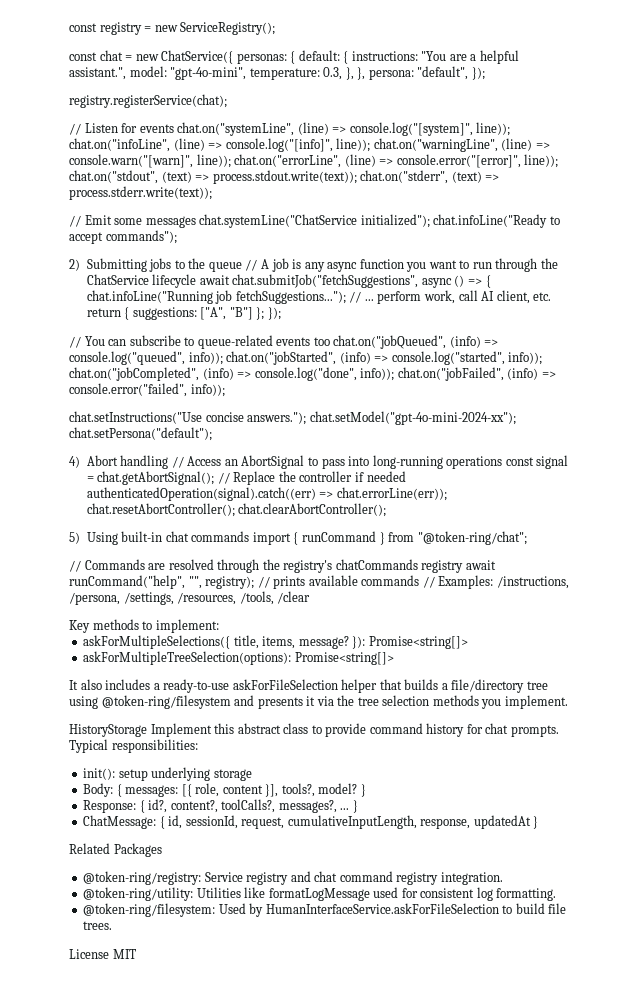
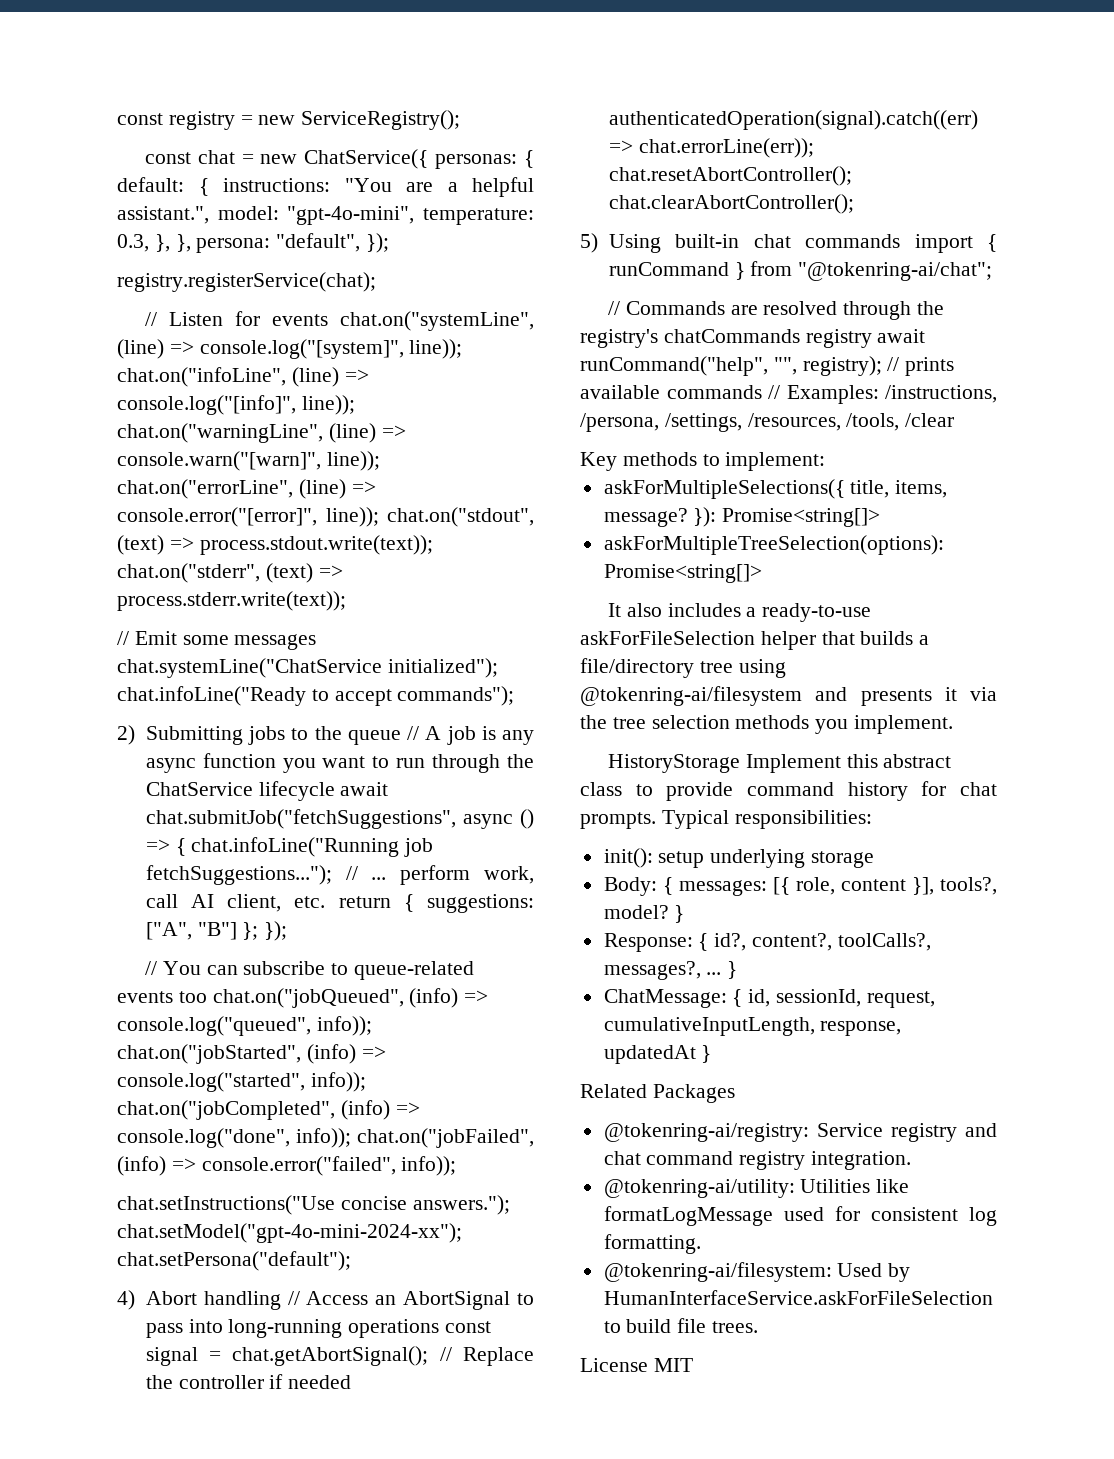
[417,531,527,545] "@token-ring/chat"; -> [798,262,993,281] "@tokenring-ai/chat";
[101,695,231,709] @token-ring/filesystem -> [580,686,802,706] @tokenring-ai/filesystem
[83,871,202,885] @token-ring/registry: -> [603,1123,809,1142] @tokenring-ai/registry:
[83,887,194,901] @token-ring/utility: -> [603,1179,795,1198] @tokenring-ai/utility:
[83,903,216,917] @token-ring/filesystem: -> [603,1262,832,1282] @tokenring-ai/filesystem:

